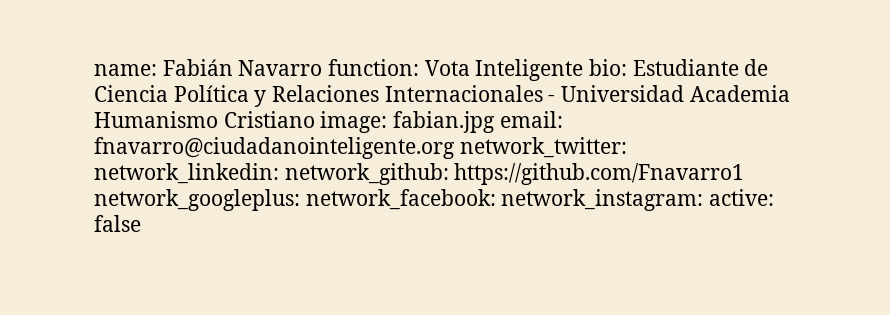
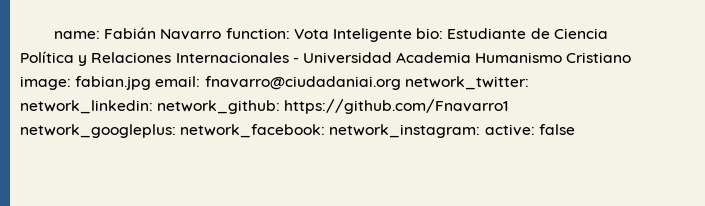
[94,137,455,159] fnavarro@ciudadanointeligente.org -> [204,76,401,90] fnavarro@ciudadaniai.org

